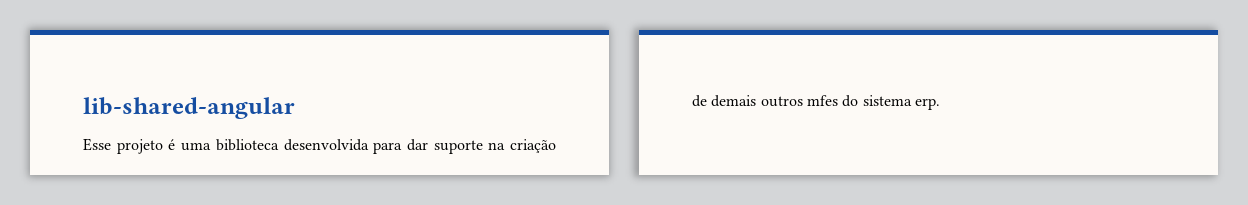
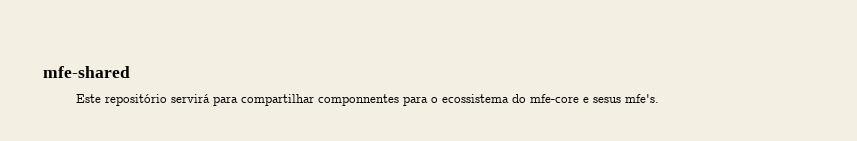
[83,97,295,119] [83,138,556,154] [692,95,940,110] lib-shared-angular // Esse projeto é uma biblioteca desenvolvida para dar suporte na criação de demais outros mfes do sistema erp. -> [43,66,130,78] [75,94,659,106] mfe-shared // Este repositório servirá para compartilhar componnentes para o ecossistema do mfe-core e sesus mfe's.

